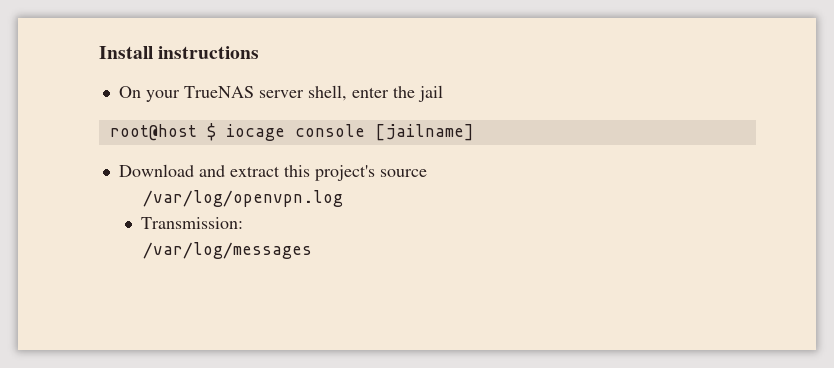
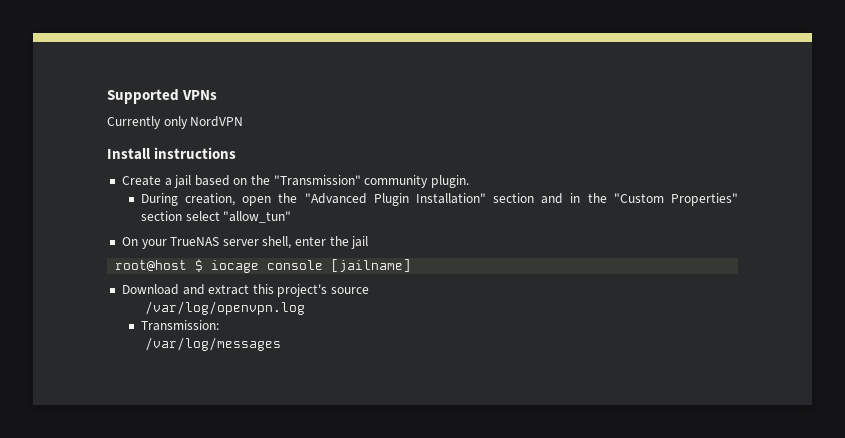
[99,46,260,59] Install instructions -> [107,89,218,104] [107,116,244,129] [107,147,237,160] [121,175,470,188] [140,193,738,206] [140,211,292,223] Supported VPNs // Currently only NordVPN // Install instructions // Create a jail based on the "Transmission" community plugin. // During creation, open the "Advanced Plugin Installation" section and in the "Custom Properties" section select "allow_tun"

